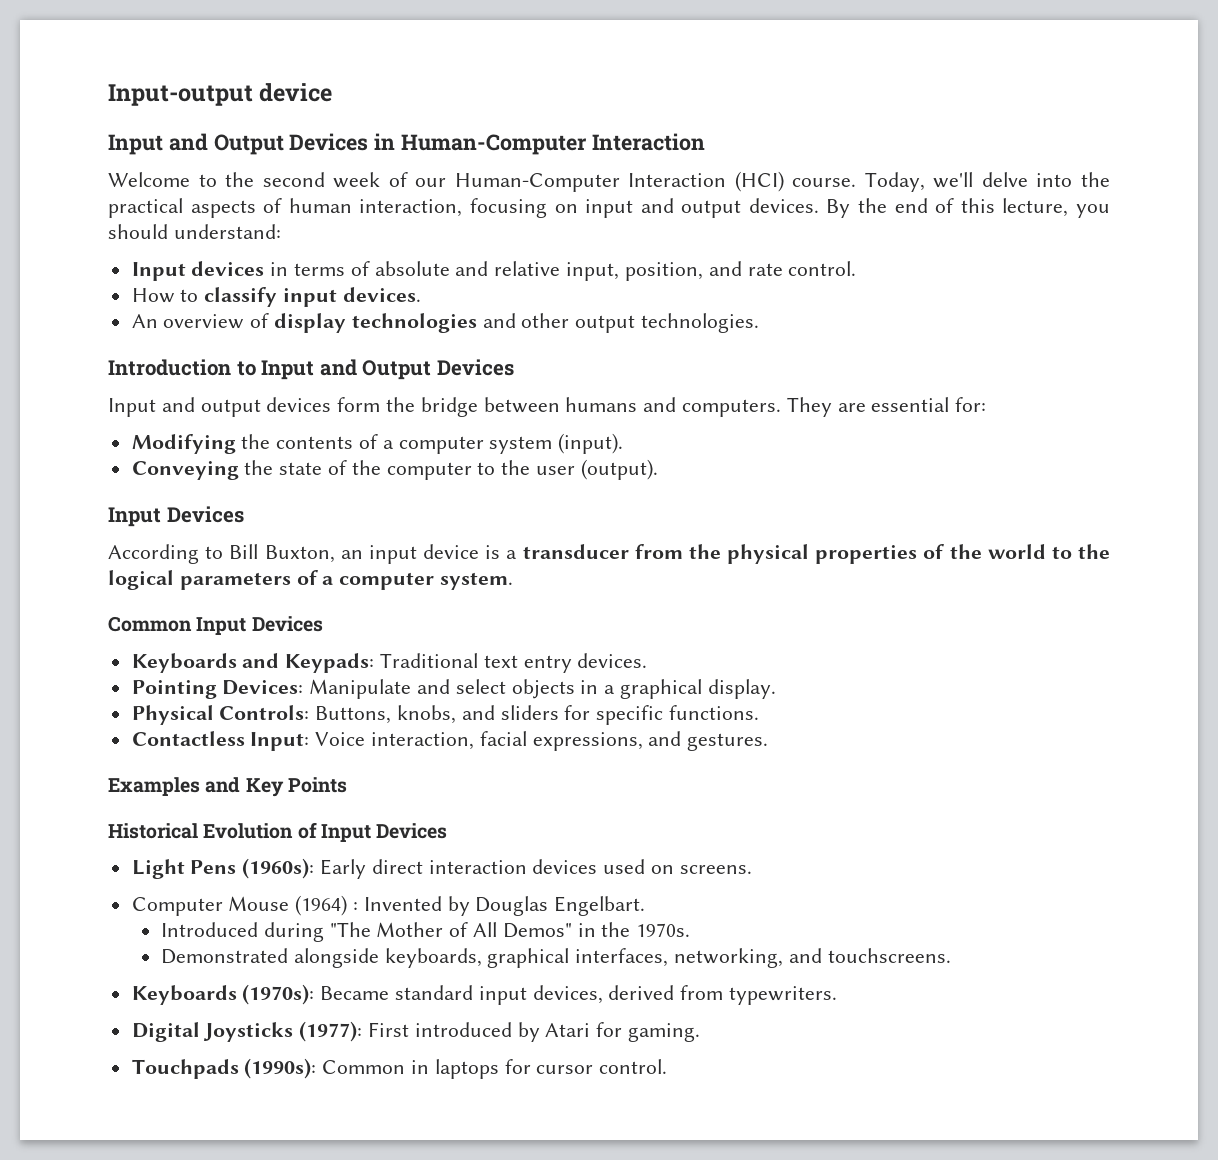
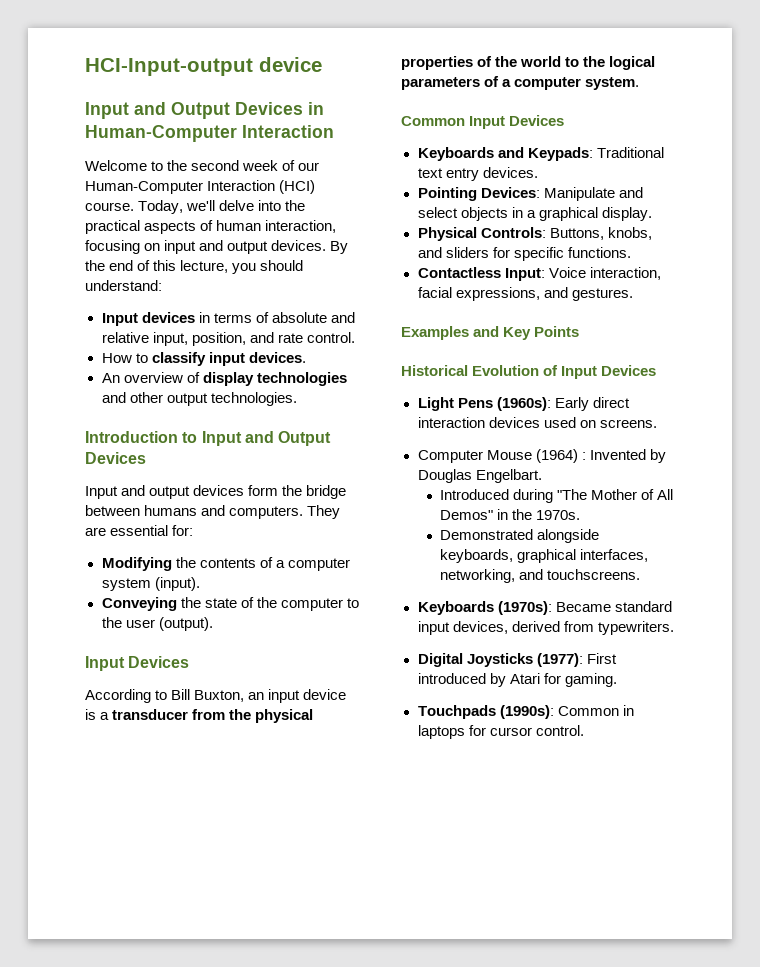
[108,84,253,106] Input-output -> [85,58,253,76] HCI-Input-output

